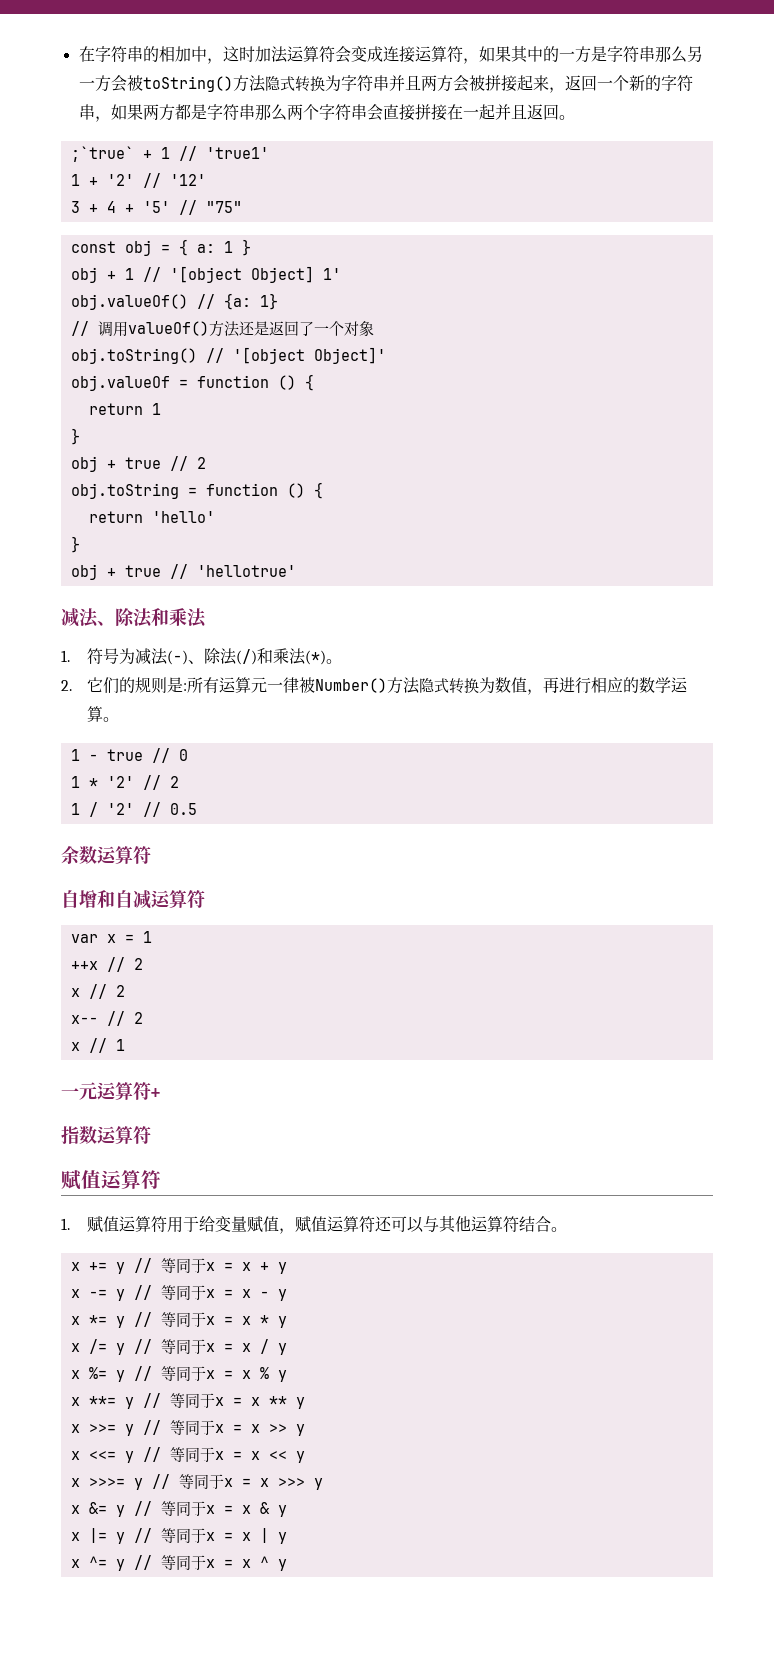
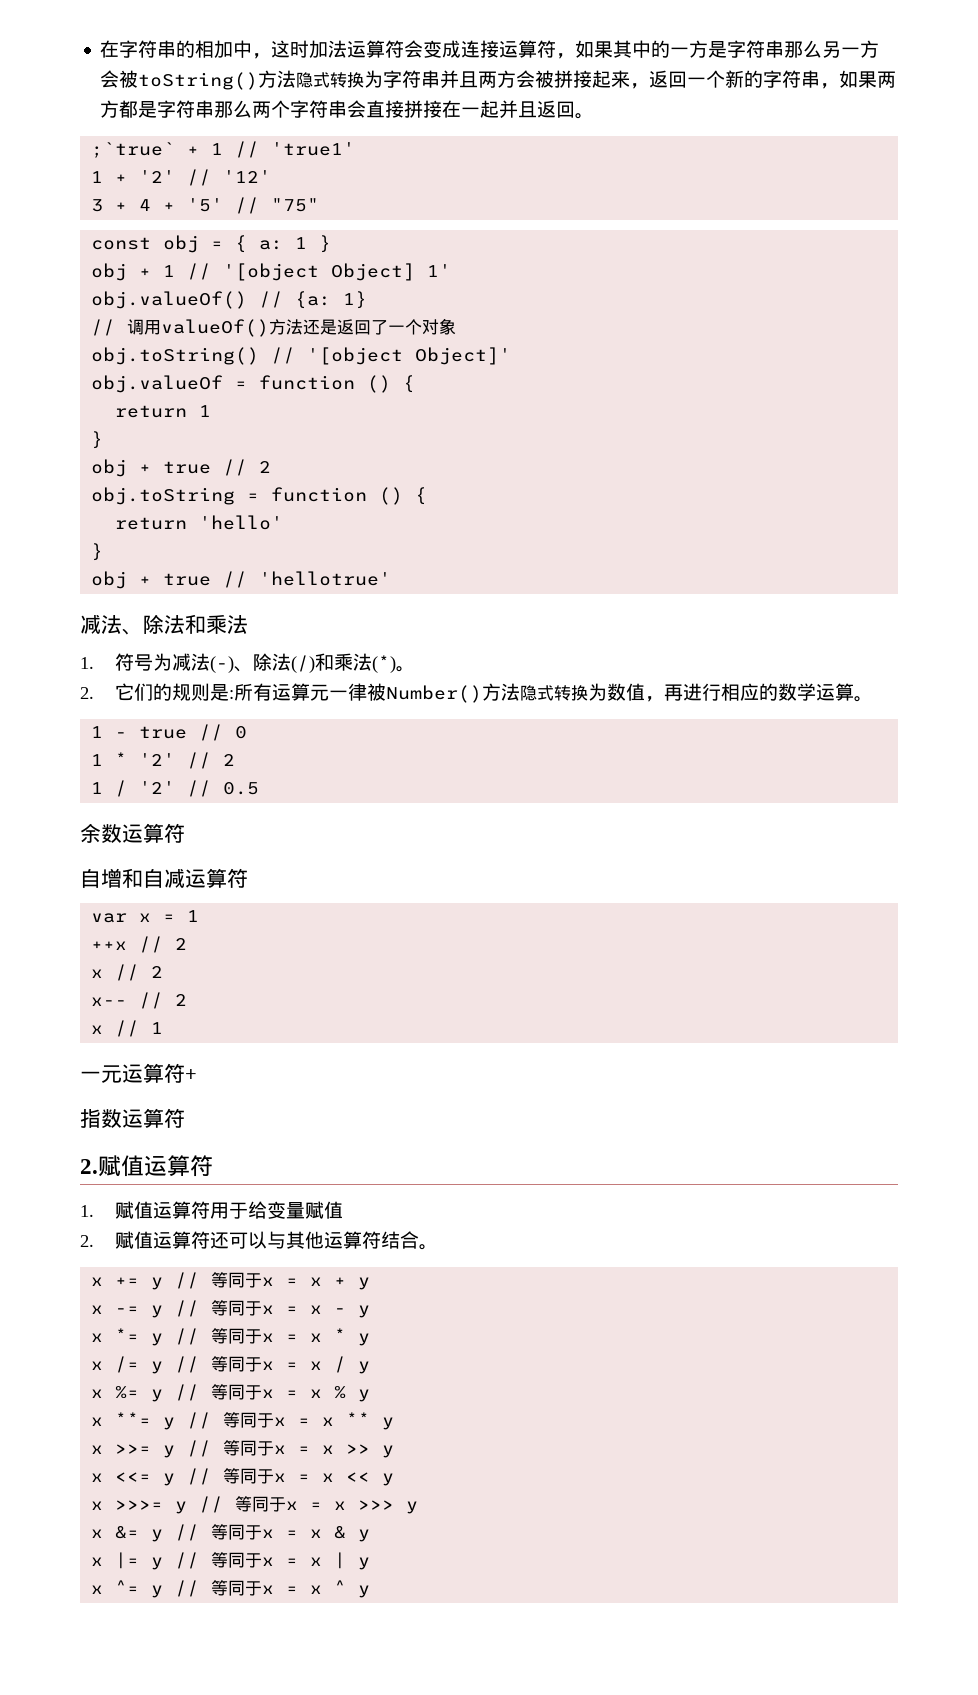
(151, 1135) none -> [80,1159,98,1174] 2.
[278,1228,295,1234] ， -> [80,1235,94,1247] // 2.

